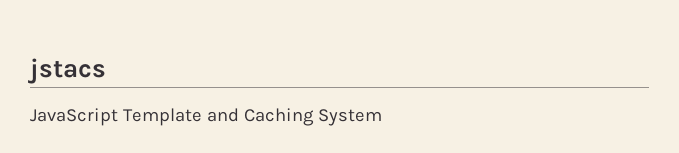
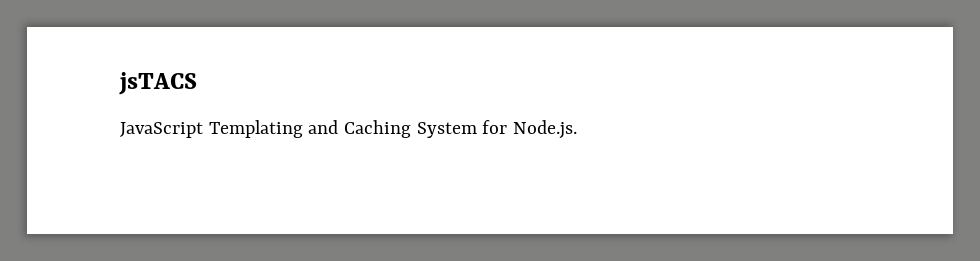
[28,58,106,84] jstacs -> [119,72,197,95] jsTACS
[122,108,202,126] Template -> [208,120,303,138] Templating
(382, 117) none -> [482,120,578,139] for Node.js.

